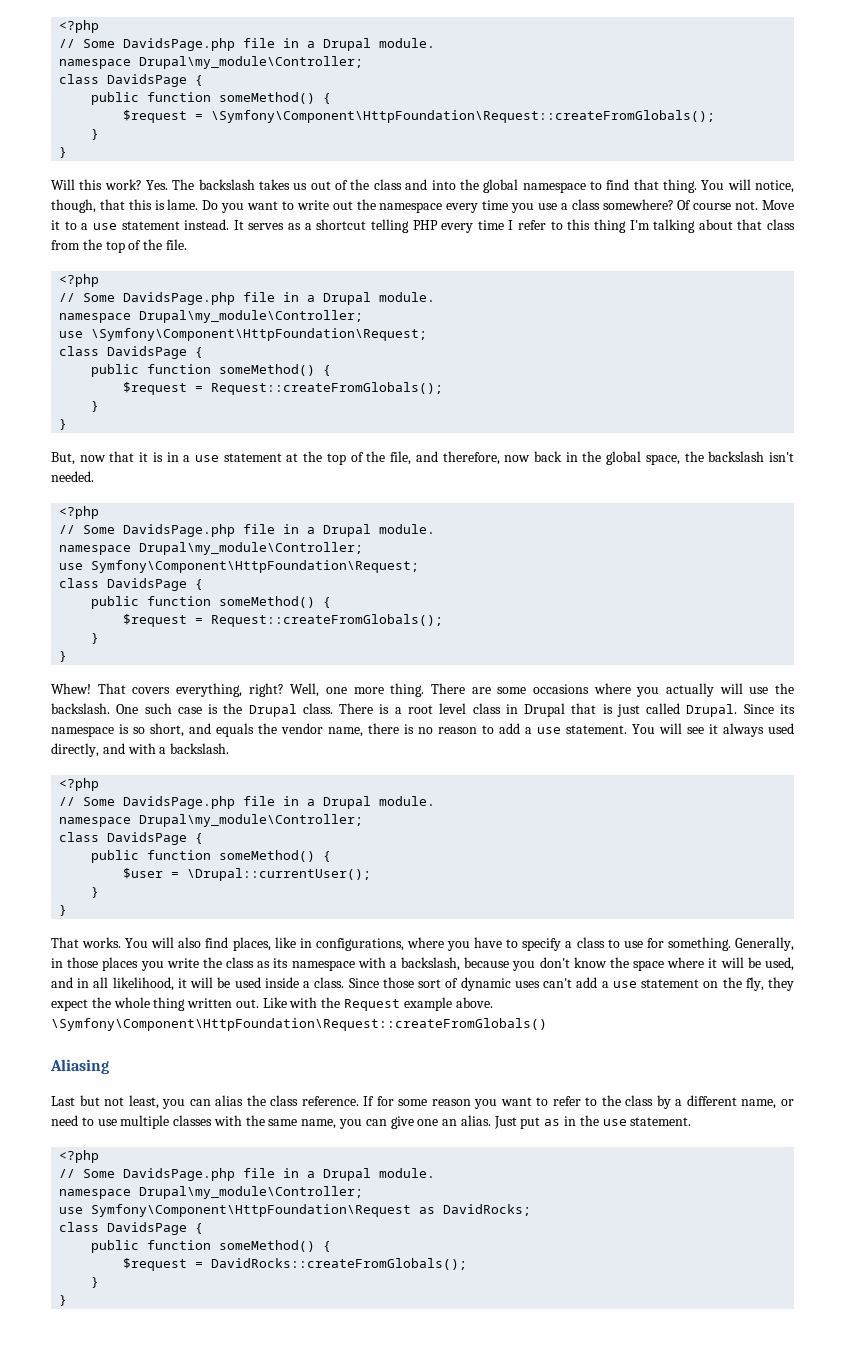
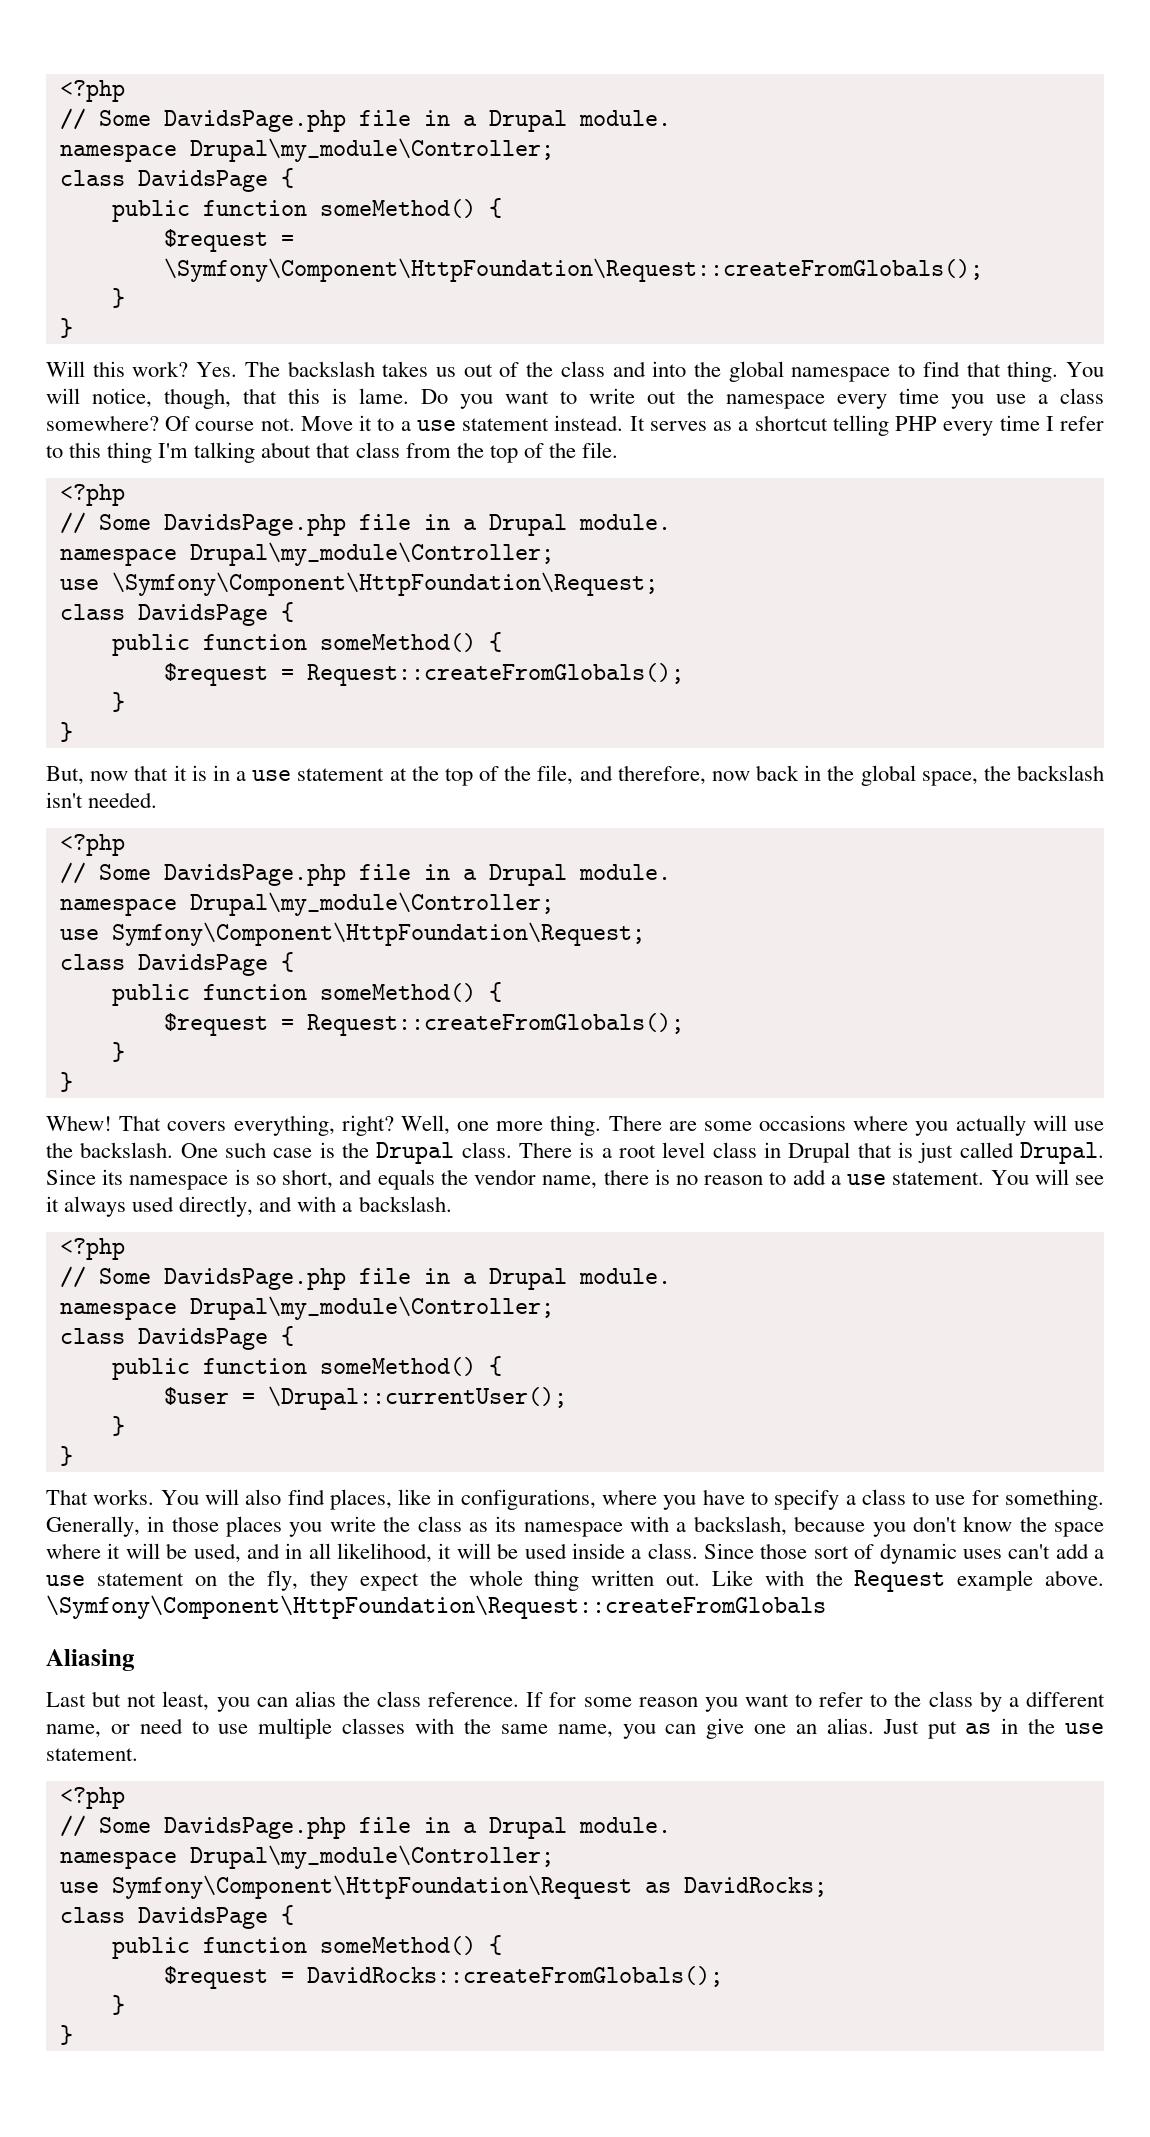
[51,1018,547,1031] \Symfony\Component\HttpFoundation\Request::createFromGlobals() -> [46,1595,826,1619] \Symfony\Component\HttpFoundation\Request::createFromGlobals

